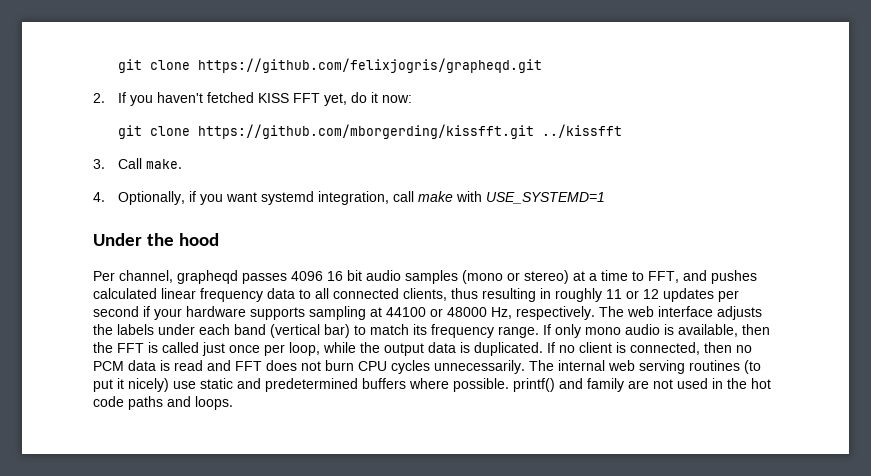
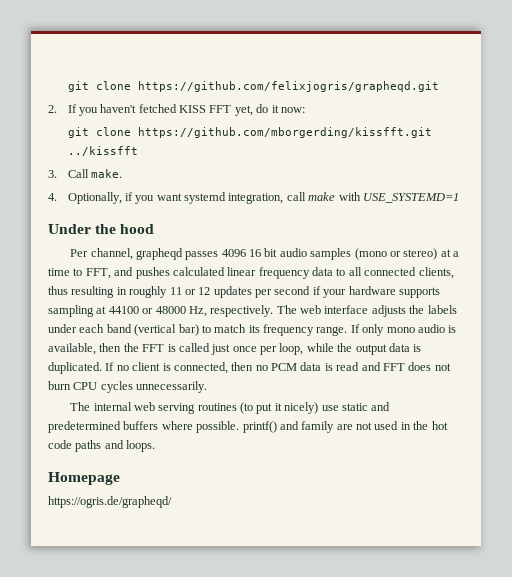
(525, 367) none -> (208, 387) //
(233, 403) none -> [48,472,120,485] [48,496,172,508] // Homepage // https://ogris.de/grapheqd/

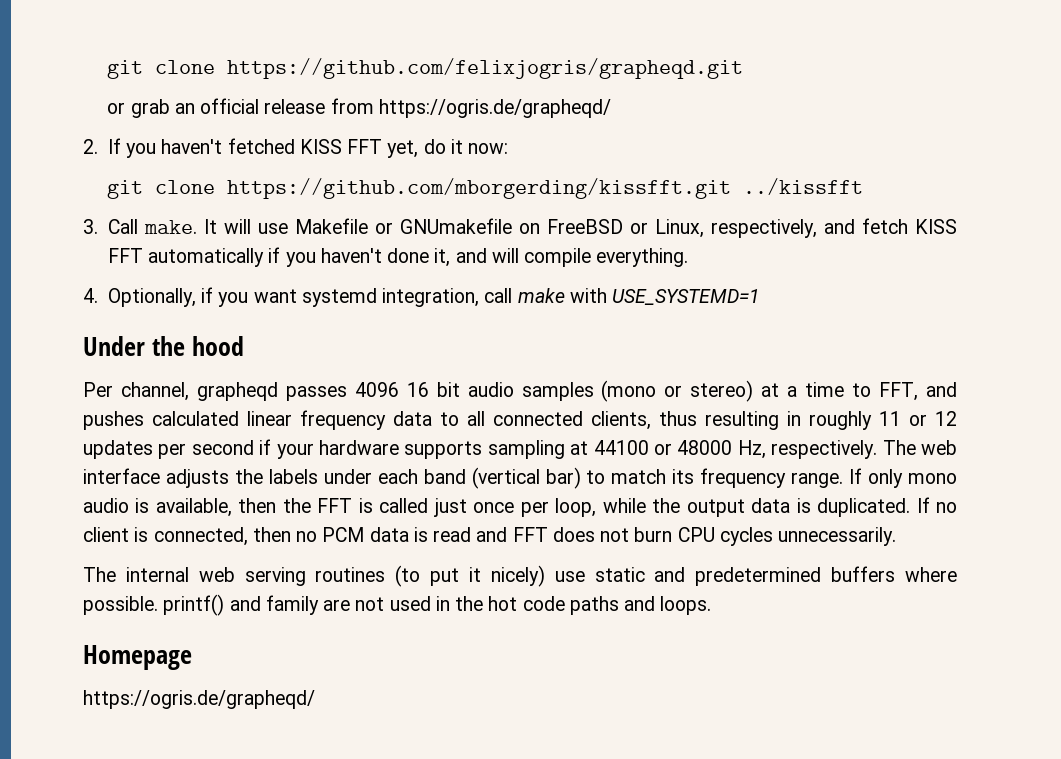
(439, 86) none -> [107,98,611,118] // or grab an official release from https://ogris.de/grapheqd/
(122, 173) none -> [203,218,957,238] [107,247,689,267] It will use Makefile or GNUmakefile on FreeBSD or Linux, respectively, and fetch KISS FFT automatically if you haven't done it, and will compile everything.

